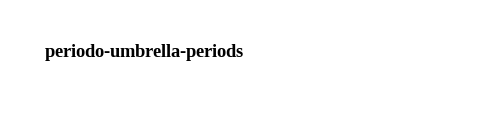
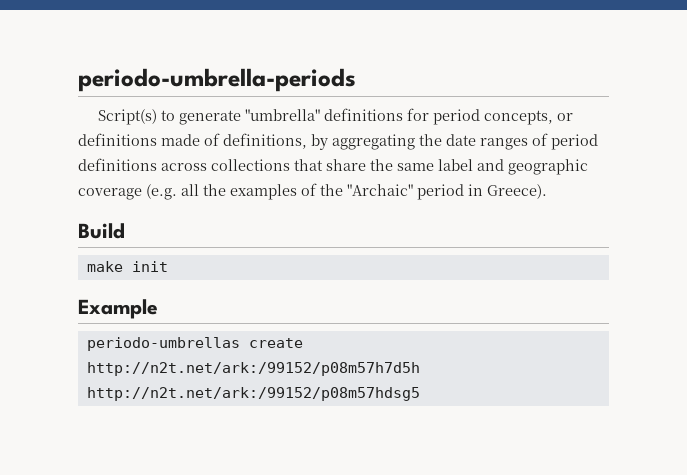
(243, 52) none -> [98,108,574,125] [78,133,598,150] [78,158,588,175] [78,183,547,200] [78,223,125,239] [86,261,168,272] [78,299,158,319] [86,337,303,351] [86,362,420,376] [86,387,420,401] // Script(s) to generate "umbrella" definitions for period concepts, or definitions made of definitions, by aggregating the date ranges of period definitions across collections that share the same label and geographic coverage (e.g. all the examples of the "Archaic" period in Greece). // Build // make init // Example // periodo-umbrellas create http://n2t.net/ark:/99152/p08m57h7d5h http://n2t.net/ark:/99152/p08m57hdsg5

